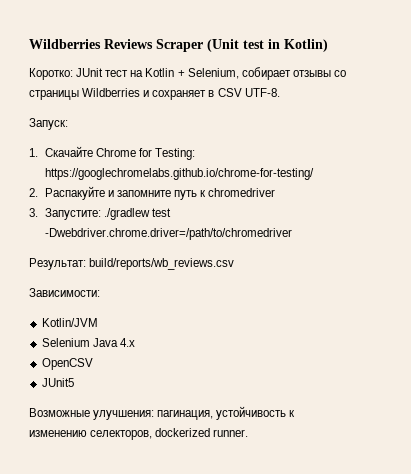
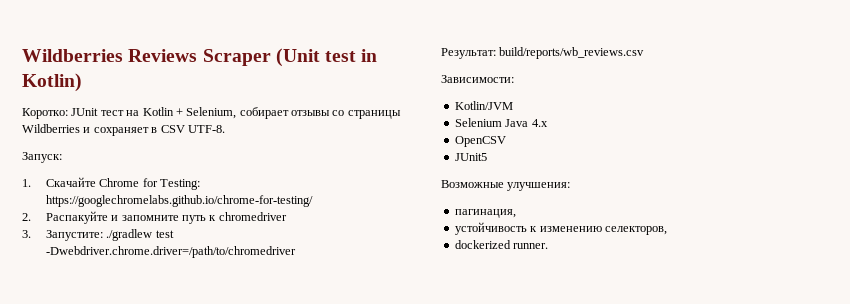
(155, 415) none -> (571, 186) //
(214, 415) none -> (516, 213) //
(153, 435) none -> (667, 230) //

